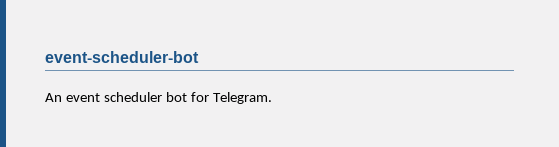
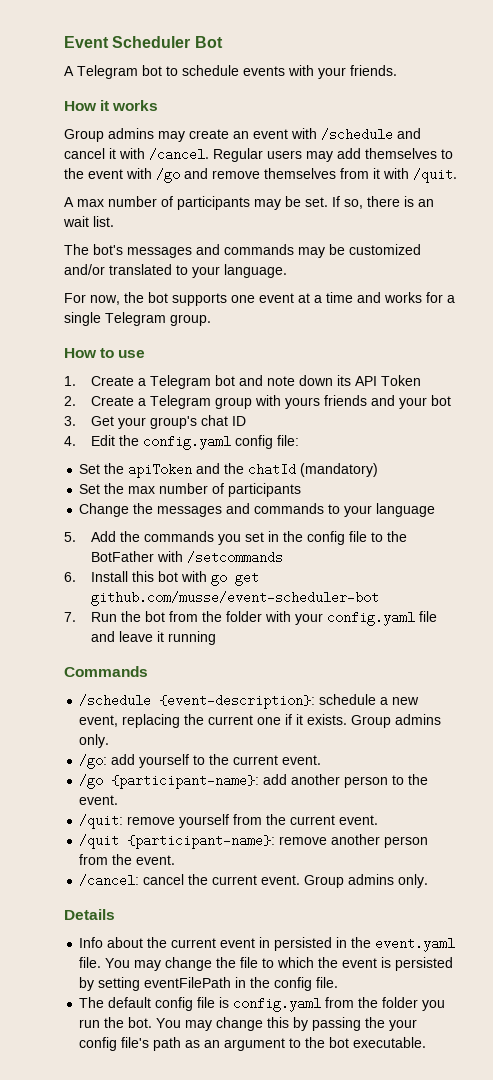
[45,51,199,63] [45,92,272,104] event-scheduler-bot // An event scheduler bot for Telegram. -> [64,36,223,48] [64,65,397,79] [64,100,159,111] [64,128,421,142] [64,148,453,162] [64,168,457,183] [64,196,434,210] [63,216,114,227] [64,244,421,258] [64,264,287,278] [64,292,455,306] [64,312,211,326] [64,348,146,358] [64,375,422,389] [64,395,452,409] [64,415,247,429] [64,435,300,450] [79,463,379,478] [79,483,302,497] [79,503,436,517] [64,531,408,545] [91,551,284,564] [64,571,260,586] [91,591,380,606] [64,611,438,626] [91,631,217,645] [64,666,148,677] [79,694,420,709] [79,714,442,728] [79,734,110,748] [79,754,322,769] [79,774,429,789] [79,795,119,805] [79,814,379,829] [79,834,429,849] [79,854,176,865] [79,874,429,888] [64,909,115,920] [79,937,456,952] [79,957,454,971] [79,977,339,991] [79,997,446,1012] [79,1017,418,1031] [79,1037,427,1051] Event Scheduler Bot // A Telegram bot to schedule events with your friends. // How it works // Group admins may create an event with /schedule and cancel it with /cancel. Regular users may add themselves to the event with /go and remove themselves from it with /quit. // A max number of participants may be set. If so, there is an wait list. // The bot's messages and commands may be customized and/or translated to your language. // For now, the bot supports one event at a time and works for a single Telegram group. // How to use // 1. Create a Telegram bot and note down its API Token // 2. Create a Telegram group with yours friends and your bot // 3. Get your group's chat ID // 4. Edit the config.yaml config file: // Set the apiToken and the chatId (mandatory) // Set the max number of participants // Change the messages and commands to your language // 5. Add the commands you set in the config file to the BotFather with /setcommands // 6. Install this bot with go get github.com/musse/event-scheduler-bot // 7. Run the bot from the folder with your config.yaml file and leave it running // Commands // /schedule {event-description}: schedule a new event, replacing the current one if it exists. Group admins only. // /go: add yourself to the current event. // /go {participant-name}: add another person to the event. // /quit: remove yourself from the current event. // /quit {participant-name}: remove another person from the event. // /cancel: cancel the current event. Group admins only. // Details // Info about the current event in persisted in the event.yaml file. You may change the file to which the event is persisted by setting eventFilePath in the config file. // The default config file is config.yaml from the folder you run the bot. You may change this by passing the your config file's path as an argument to the bot executable.

